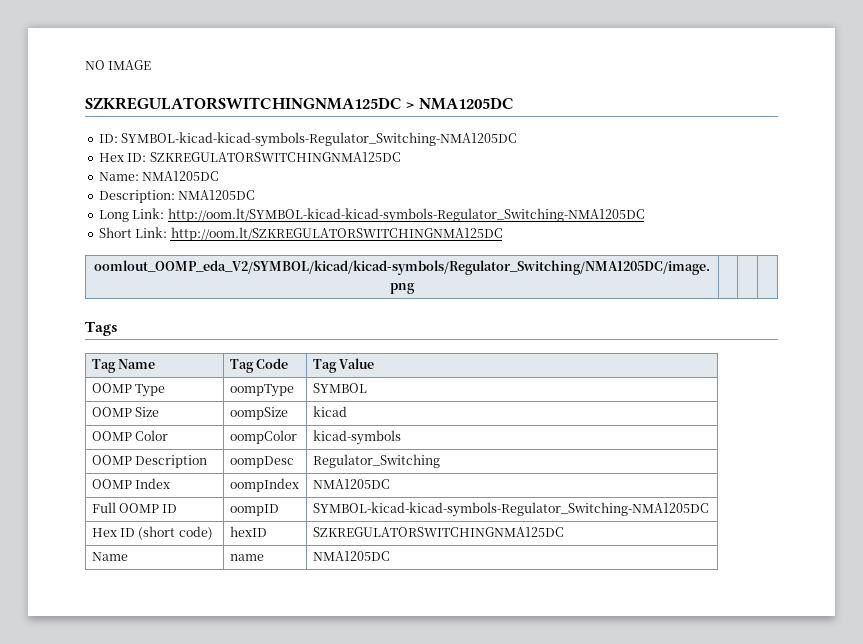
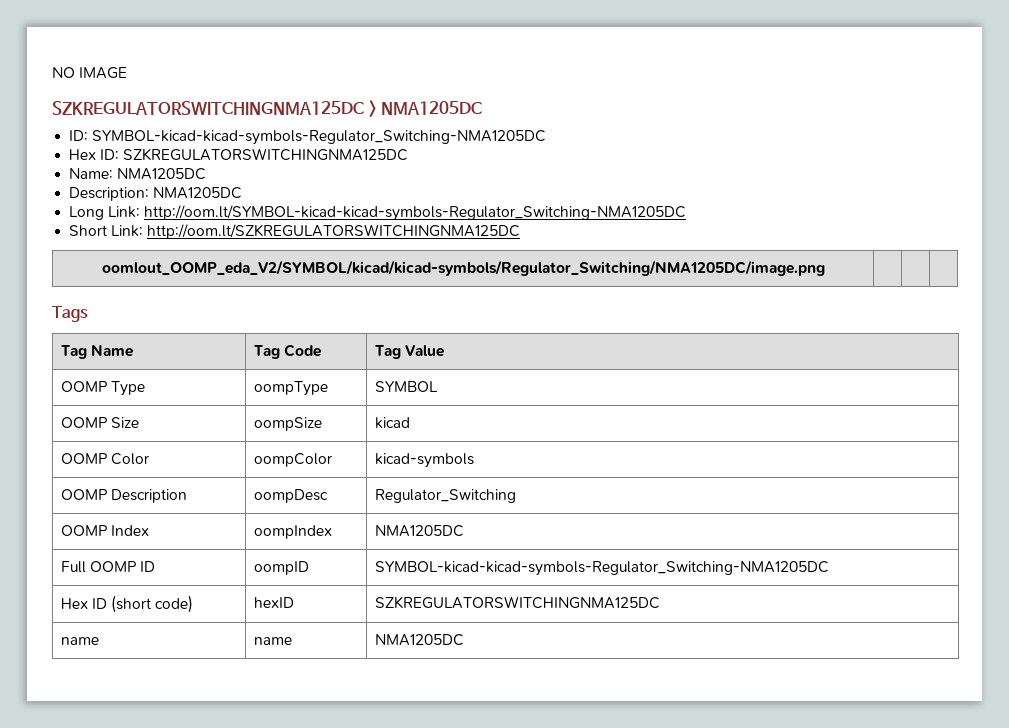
[91,552,128,561] Name -> [60,637,99,645] name

